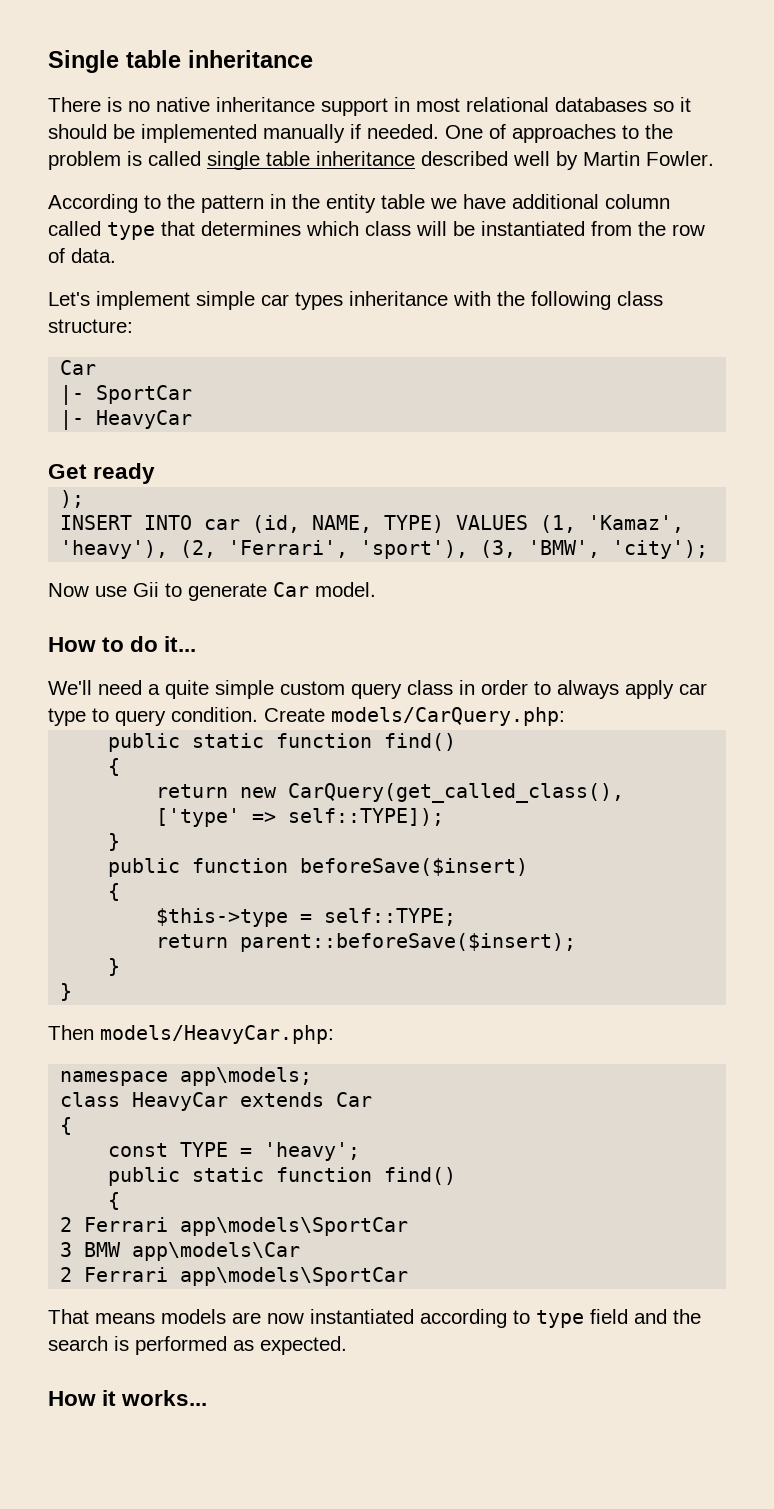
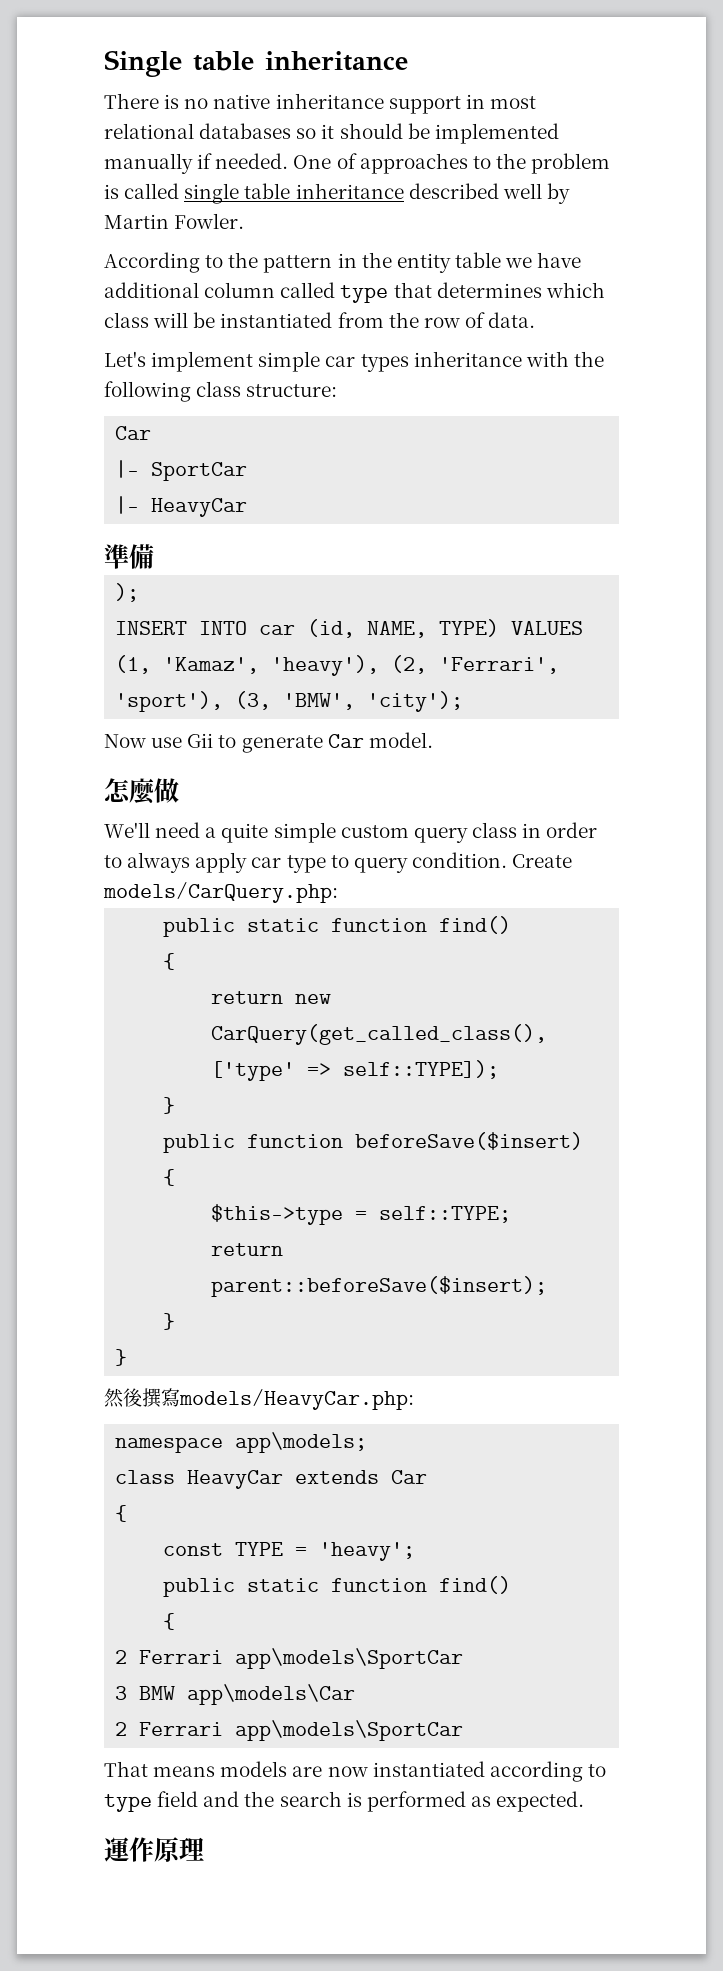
[48,463,156,484] Get ready -> [104,544,154,569] 準備
[48,636,197,652] How to do it... -> [104,778,179,804] 怎麼做
[48,1025,94,1040] Then -> [104,1388,180,1408] 然後撰寫
[48,1390,208,1406] How it works... -> [104,1837,204,1862] 運作原理

